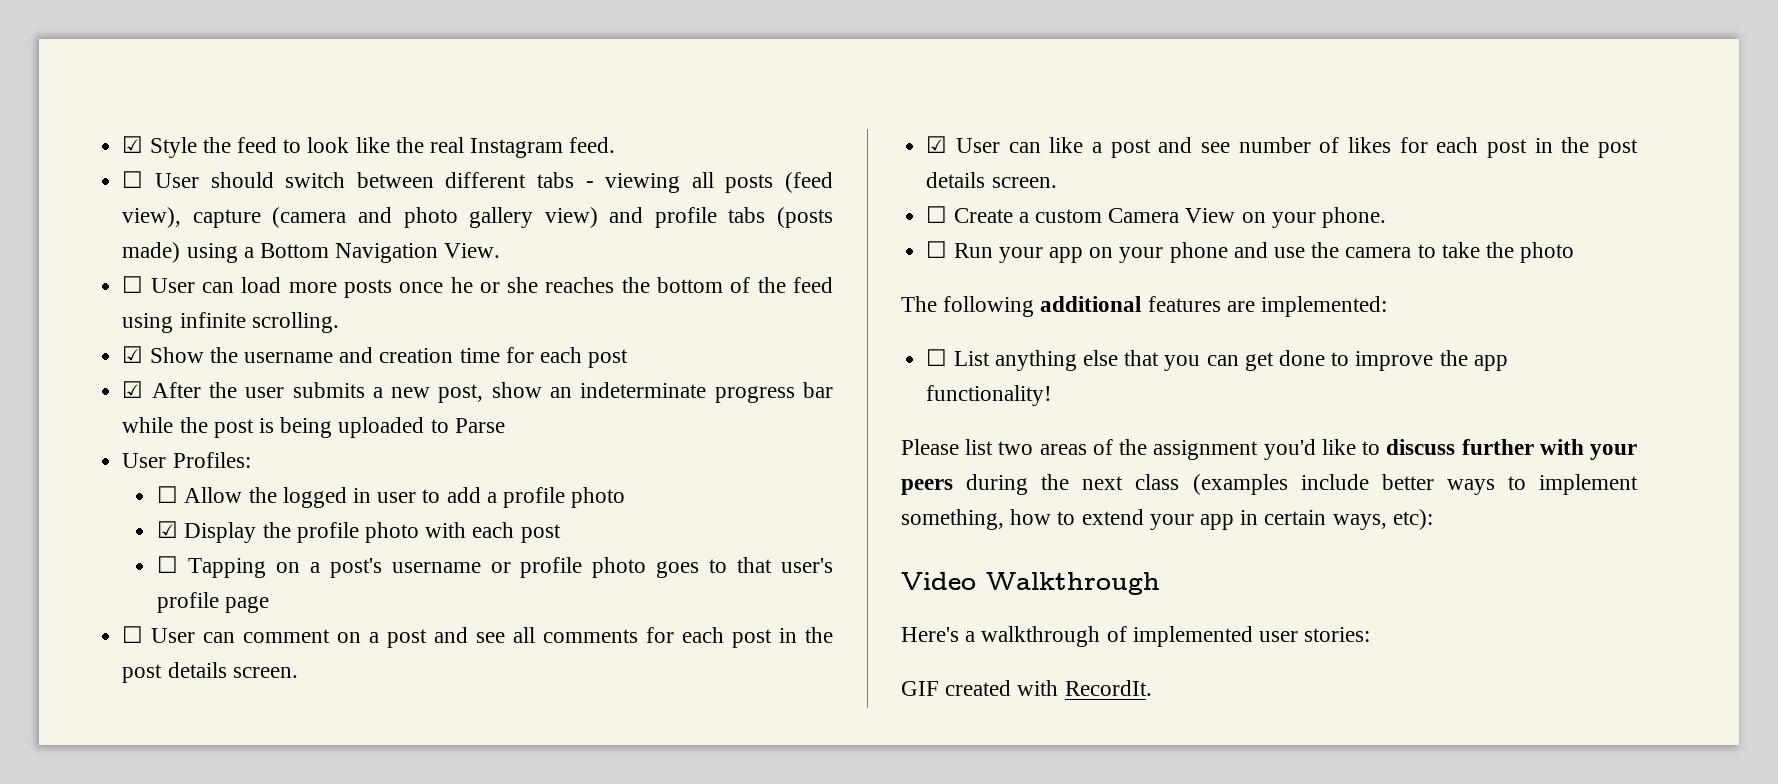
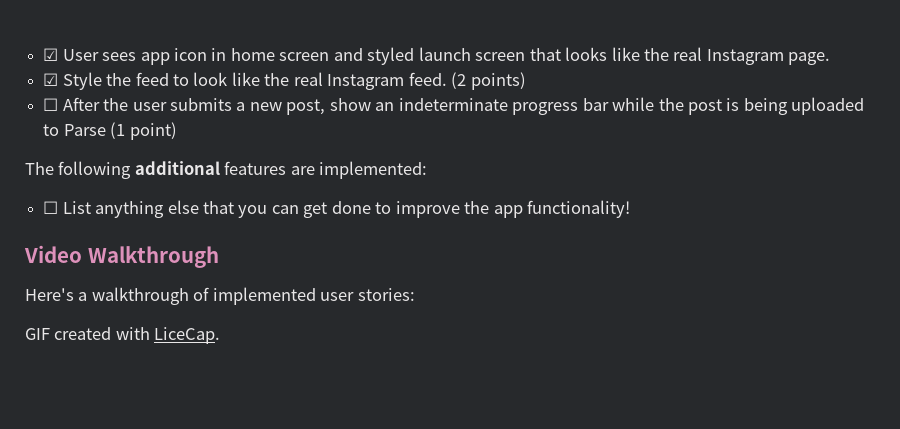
[122,136,144,153] ☑ -> [43,47,831,65] [43,73,59,86] ☑ User sees app icon in home screen and styled launch screen that looks like the real Instagram page. // ☑
[122,171,834,193] [122,207,834,228] [122,242,501,263] [122,276,834,298] [122,312,339,333] [122,346,629,368] [122,381,144,398] // ☐ User should switch between different tabs - viewing all posts (feed view), capture (camera and photo gallery view) and profile tabs (posts made) using a Bottom Navigation View. // ☐ User can load more posts once he or she reaches the bottom of the feed using infinite scrolling. // ☑ Show the username and creation time for each post // ☑ -> [451,72,526,90] [43,98,59,111] (2 points) // ☐
[122,452,251,468] [157,486,626,508] [157,521,561,543] [157,556,833,578] [157,592,270,613] [122,626,834,648] [122,662,298,683] [926,136,1638,158] [926,172,1057,188] [926,206,1386,228] [926,241,1575,263] // User Profiles: // ☐ Allow the logged in user to add a profile photo // ☑ Display the profile photo with each post // ☐ Tapping on a post's username or profile photo goes to that user's profile page // ☐ User can comment on a post and see all comments for each post in the post details screen. // ☑ User can like a post and see number of likes for each post in the post details screen. // ☐ Create a custom Camera View on your phone. // ☐ Run your app on your phone and use the camera to take the photo -> [110,122,177,140] (1 point)
[901,439,1637,460] [901,474,1638,495] [901,509,1433,530] // Please list two areas of the assignment you'd like to discuss further with your peers during the next class (examples include better ways to implement something, how to extend your app in certain ways, etc): -> (631, 209) none
[1064,680,1152,696] RecordIt. -> [154,327,221,344] LiceCap.

